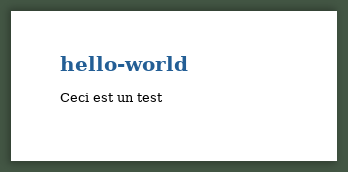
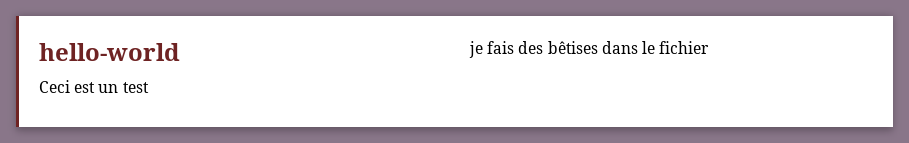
(163, 97) none -> [469,41,710,58] // je fais des bêtises dans le fichier

